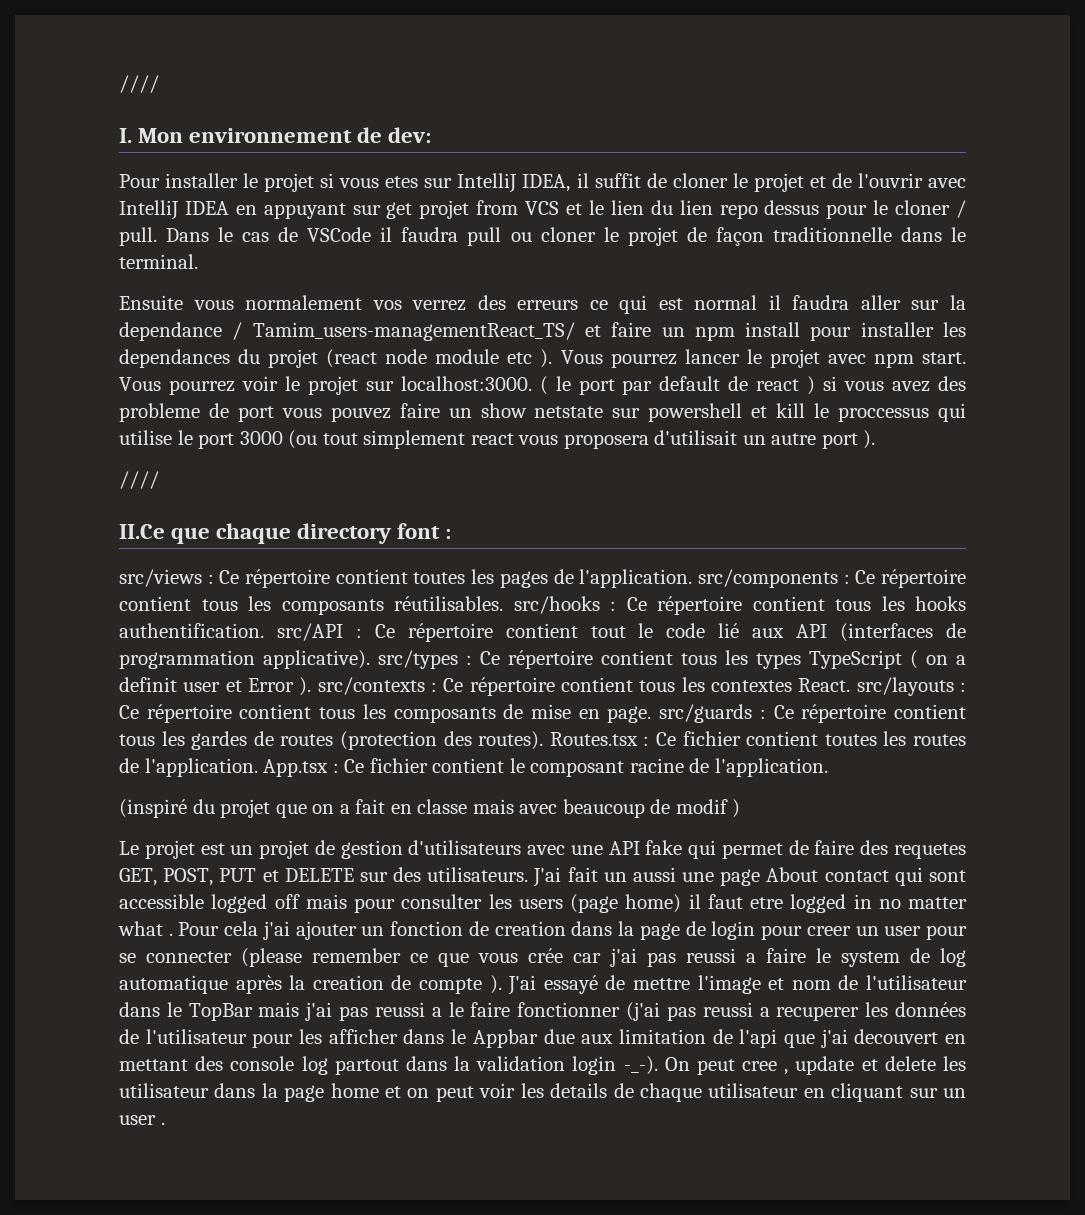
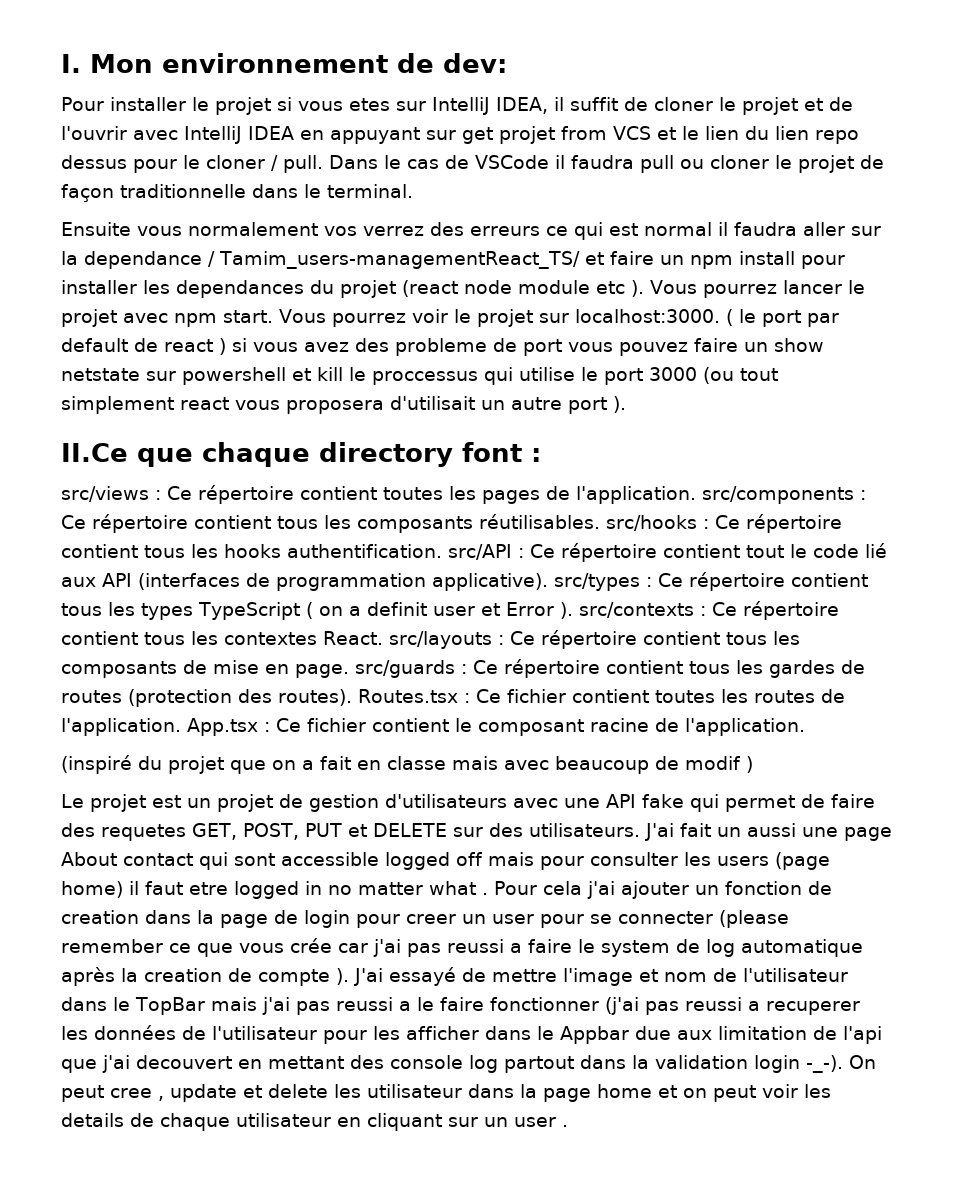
[119,75,159,93] //// // -> (61, 63) none
[119,471,159,489] // //// -> (626, 404) none

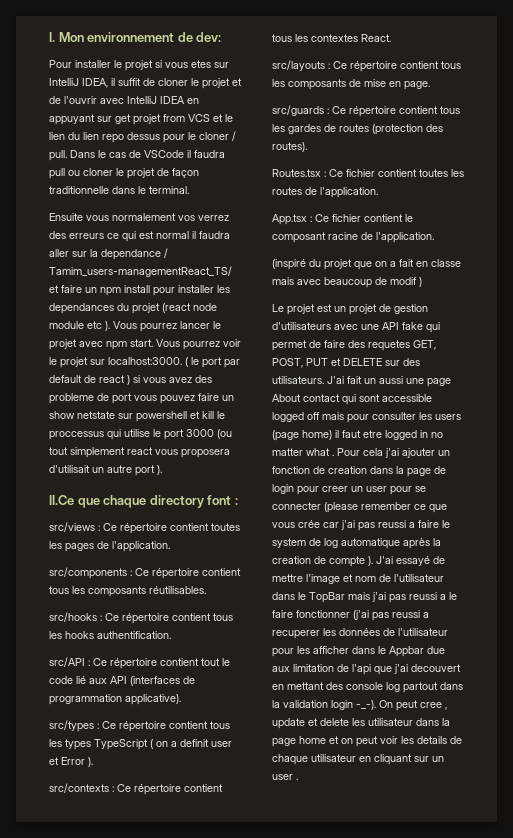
(696, 495) none -> (170, 546) //
(600, 521) none -> (206, 590) //
(442, 551) none -> (171, 635) //
(548, 582) none -> (181, 699) //
(573, 610) none -> (93, 762) //
(383, 638) none -> (391, 38) //
(349, 671) none -> (430, 85) //
(352, 697) none -> (307, 147) //
(181, 727) none -> (378, 192) //

